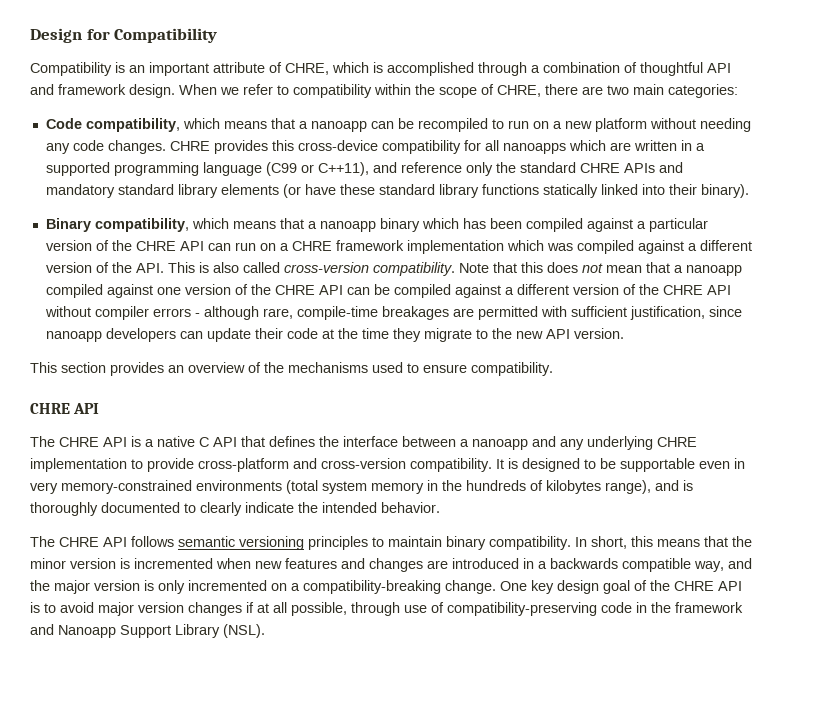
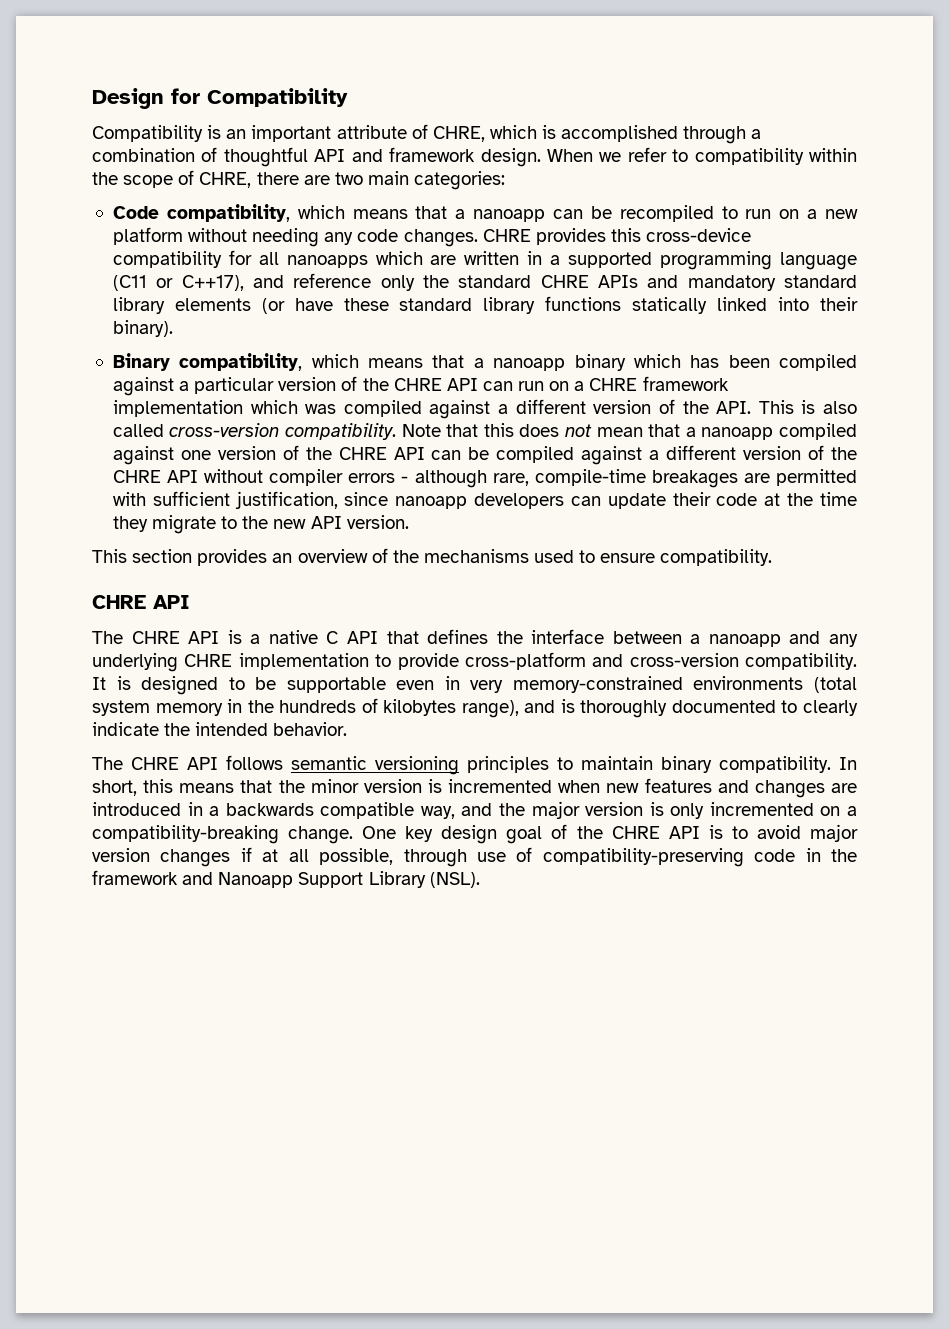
[265,162,369,176] (C99 or C++11), -> [112,275,244,291] (C11 or C++17),

